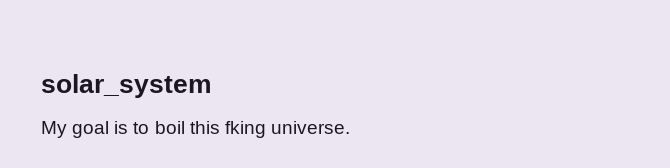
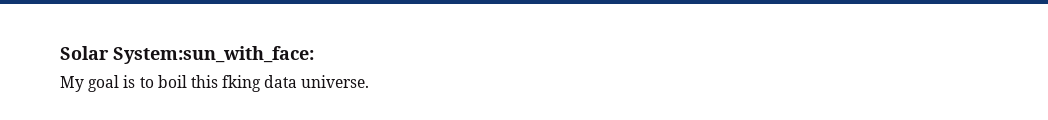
[41,74,212,98] solar_system -> [60,46,314,64] Solar System:sun_with_face:
(266, 129) none -> [264,75,298,88] data

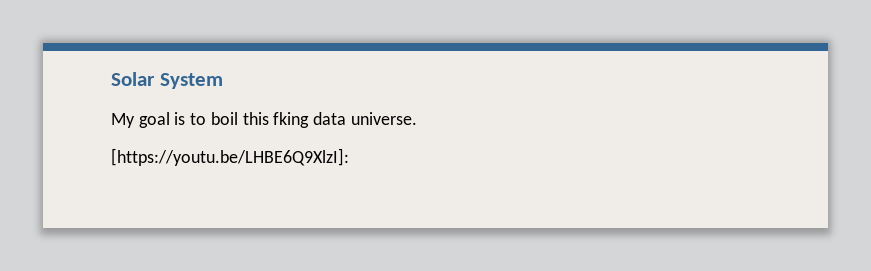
[113,46,314,64] System:sun_with_face: -> [159,73,223,89] System
(370, 81) none -> [111,148,349,166] // [https://youtu.be/LHBE6Q9XlzI]:

